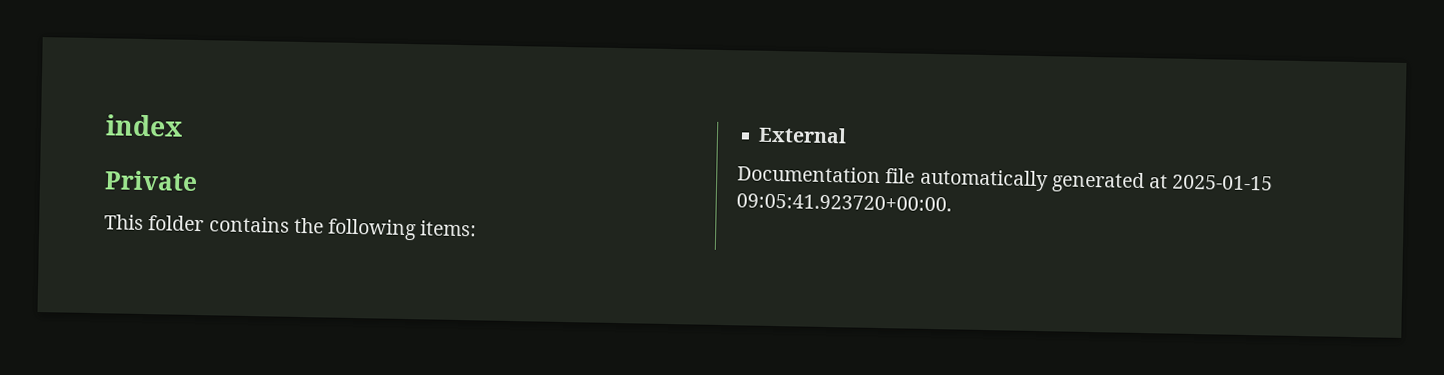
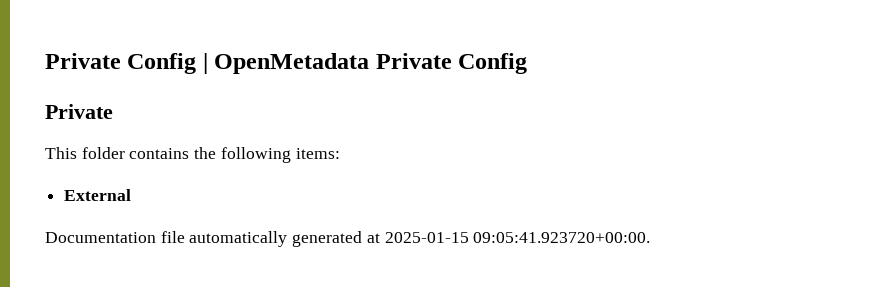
[105,114,183,137] index -> [45,53,528,74] Private Config | OpenMetadata Private Config

